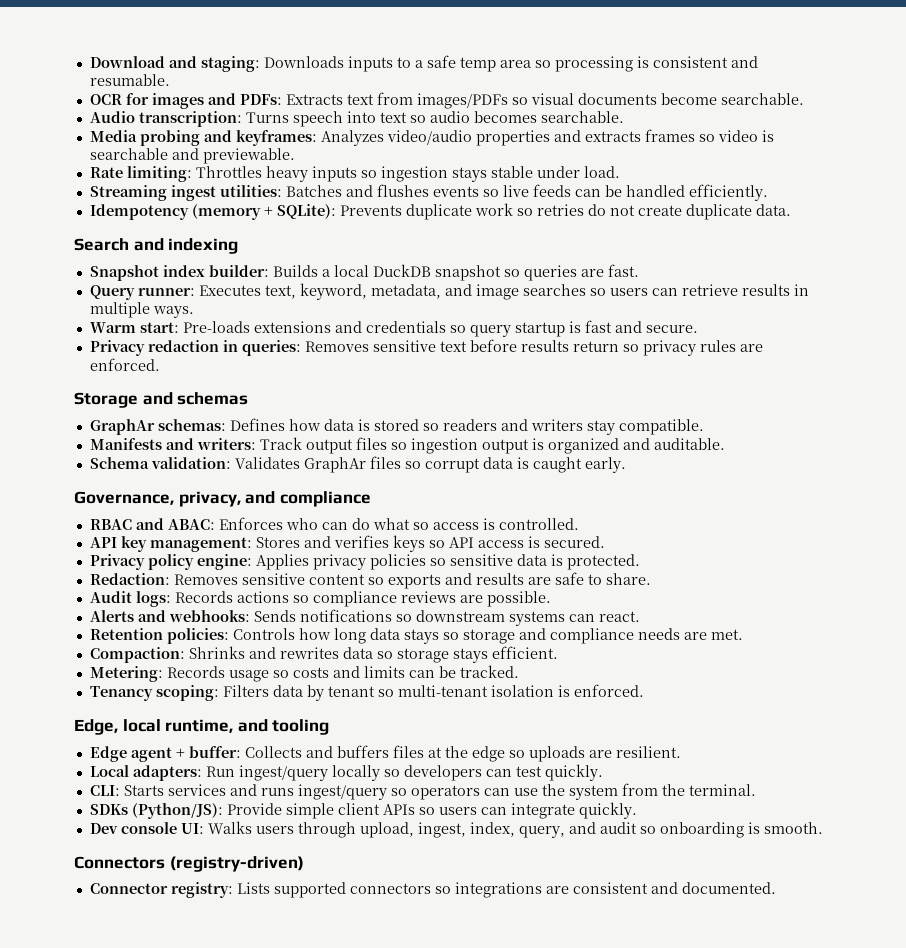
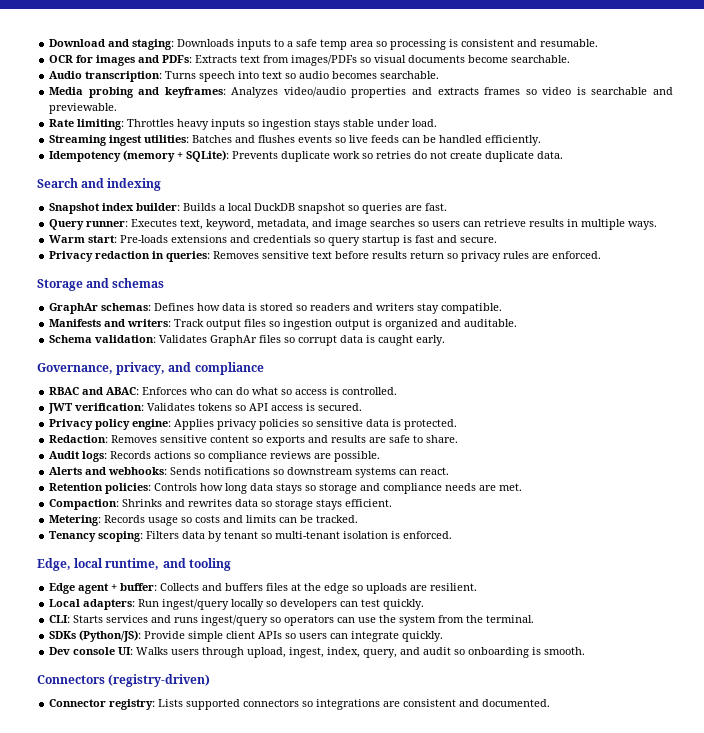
[89,535,425,552] API key management: Stores and verifies keys -> [48,403,233,414] JWT verification: Validates tokens

